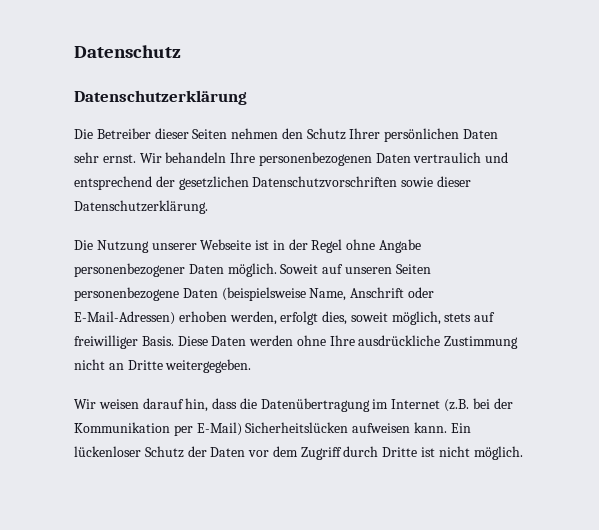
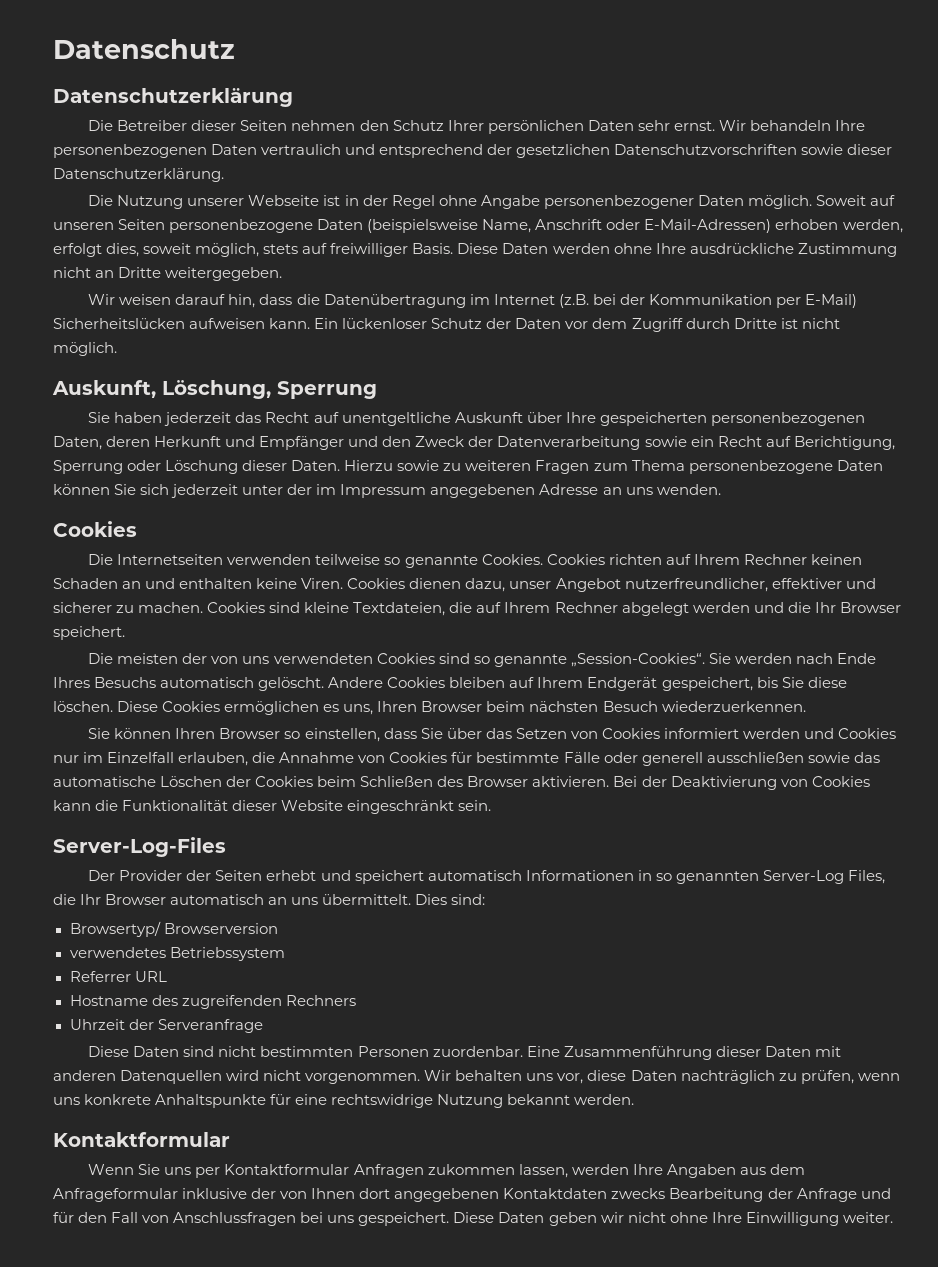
(523, 453) none -> [52,380,377,399] [88,412,865,426] [53,436,895,450] [53,460,883,474] [53,484,721,498] [53,521,137,537] [88,554,862,568] [53,578,876,592] [53,602,901,616] [53,626,125,640] [88,653,876,667] [53,677,847,691] [53,701,806,715] [88,728,897,742] [53,752,880,766] [53,776,870,790] [53,800,492,814] [53,837,226,857] [88,870,885,884] [53,894,486,905] [69,921,278,937] [69,947,285,961] [69,971,167,982] [69,995,356,1009] [69,1019,263,1033] [88,1046,841,1060] [53,1070,900,1084] [53,1094,635,1108] [53,1132,230,1147] [88,1164,805,1178] [53,1188,891,1202] [53,1212,893,1226] // Auskunft, Löschung, Sperrung // Sie haben jederzeit das Recht auf unentgeltliche Auskunft über Ihre gespeicherten personenbezogenen Daten, deren Herkunft und Empfänger und den Zweck der Datenverarbeitung sowie ein Recht auf Berichtigung, Sperrung oder Löschung dieser Daten. Hierzu sowie zu weiteren Fragen zum Thema personenbezogene Daten können Sie sich jederzeit unter der im Impressum angegebenen Adresse an uns wenden. // Cookies // Die Internetseiten verwenden teilweise so genannte Cookies. Cookies richten auf Ihrem Rechner keinen Schaden an und enthalten keine Viren. Cookies dienen dazu, unser Angebot nutzerfreundlicher, effektiver und sicherer zu machen. Cookies sind kleine Textdateien, die auf Ihrem Rechner abgelegt werden und die Ihr Browser speichert. // Die meisten der von uns verwendeten Cookies sind so genannte „Session-Cookies“. Sie werden nach Ende Ihres Besuchs automatisch gelöscht. Andere Cookies bleiben auf Ihrem Endgerät gespeichert, bis Sie diese löschen. Diese Cookies ermöglichen es uns, Ihren Browser beim nächsten Besuch wiederzuerkennen. // Sie können Ihren Browser so einstellen, dass Sie über das Setzen von Cookies informiert werden und Cookies nur im Einzelfall erlauben, die Annahme von Cookies für bestimmte Fälle oder generell ausschließen sowie das automatische Löschen der Cookies beim Schließen des Browser aktivieren. Bei der Deaktivierung von Cookies kann die Funktionalität dieser Website eingeschränkt sein. // Server-Log-Files // Der Provider der Seiten erhebt und speichert automatisch Informationen in so genannten Server-Log Files, die Ihr Browser automatisch an uns übermittelt. Dies sind: // Browsertyp/ Browserversion // verwendetes Betriebssystem // Referrer URL // Hostname des zugreifenden Rechners // Uhrzeit der Serveranfrage // Diese Daten sind nicht bestimmten Personen zuordenbar. Eine Zusammenführung dieser Daten mit anderen Datenquellen wird nicht vorgenommen. Wir behalten uns vor, diese Daten nachträglich zu prüfen, wenn uns konkrete Anhaltspunkte für eine rechtswidrige Nutzung bekannt werden. // Kontaktformular // Wenn Sie uns per Kontaktformular Anfragen zukommen lassen, werden Ihre Angaben aus dem Anfrageformular inklusive der von Ihnen dort angegebenen Kontaktdaten zwecks Bearbeitung der Anfrage und für den Fall von Anschlussfragen bei uns gespeichert. Diese Daten geben wir nicht ohne Ihre Einwilligung weiter.

